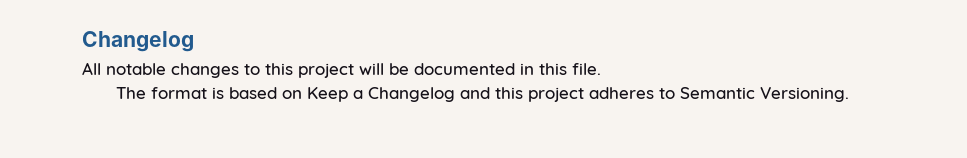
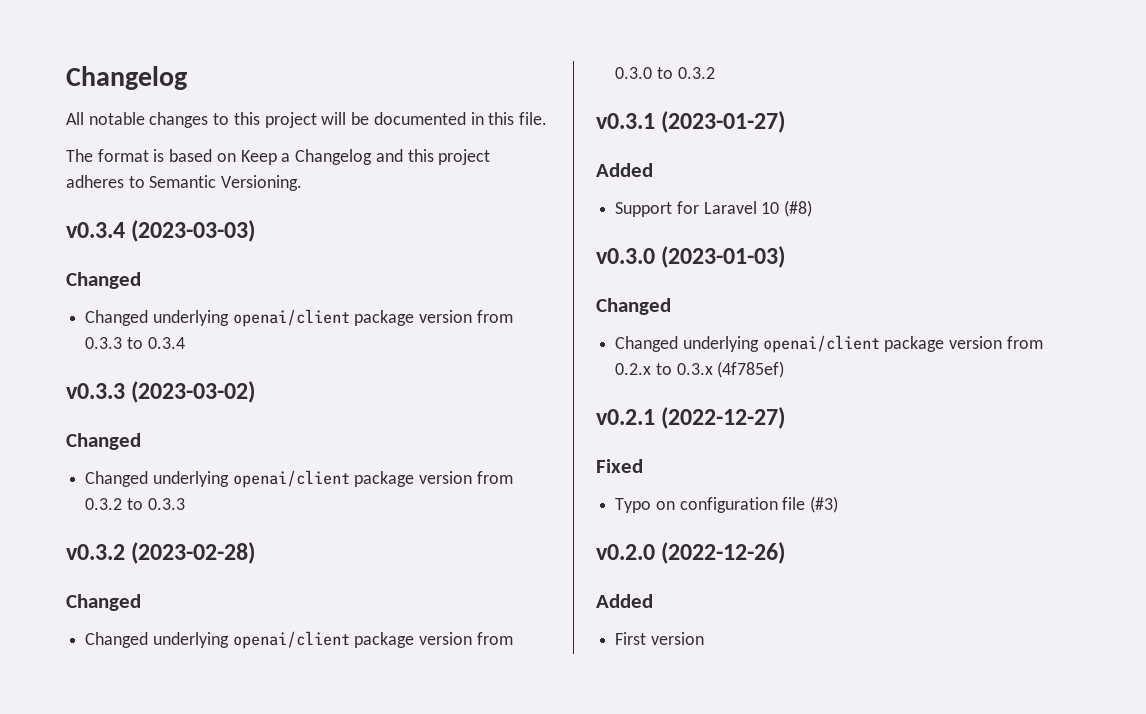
(850, 94) none -> [66,220,256,242] [66,272,141,289] [85,309,513,327] [85,337,185,349] [66,381,256,403] [66,433,141,450] [85,470,513,488] [85,498,185,510] [66,542,256,564] [66,594,141,611] [85,631,513,649] [615,67,715,79] [596,111,786,133] [596,163,653,177] [615,200,813,217] [596,246,786,268] [596,298,671,315] [615,335,1043,353] [615,361,785,378] [596,407,786,429] [596,459,643,473] [615,496,839,513] [596,542,786,564] [596,594,653,608] [615,632,704,645] // v0.3.4 (2023-03-03) // Changed // Changed underlying openai/client package version from 0.3.3 to 0.3.4 // v0.3.3 (2023-03-02) // Changed // Changed underlying openai/client package version from 0.3.2 to 0.3.3 // v0.3.2 (2023-02-28) // Changed // Changed underlying openai/client package version from 0.3.0 to 0.3.2 // v0.3.1 (2023-01-27) // Added // Support for Laravel 10 (#8) // v0.3.0 (2023-01-03) // Changed // Changed underlying openai/client package version from 0.2.x to 0.3.x (4f785ef) // v0.2.1 (2022-12-27) // Fixed // Typo on configuration file (#3) // v0.2.0 (2022-12-26) // Added // First version

